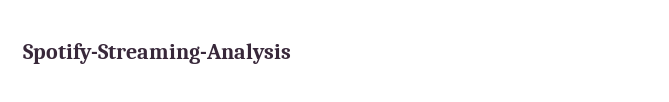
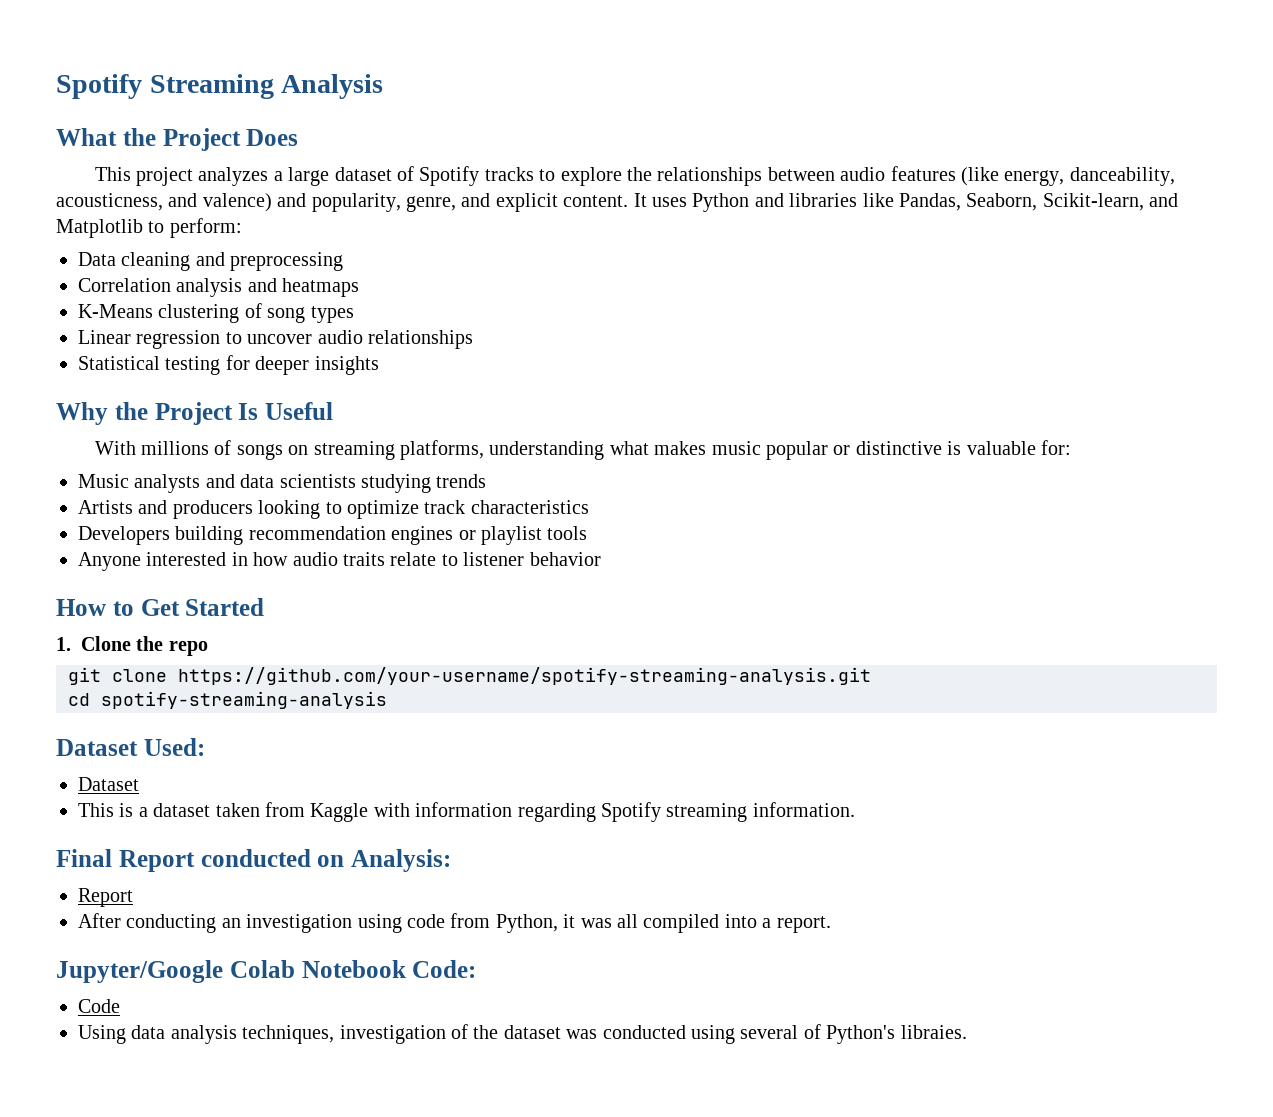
[23,43,291,64] Spotify-Streaming-Analysis -> [56,74,384,99] [56,128,299,151] [94,166,1175,186] [56,193,1179,212] [56,218,242,238] [78,252,344,271] [78,278,360,297] [78,303,354,323] [78,330,473,349] [78,355,379,375] [56,402,333,425] [94,440,1072,460] [78,474,487,493] [78,500,589,519] [78,526,588,545] [78,552,601,571] [56,598,265,616] [56,636,208,656] [68,667,871,685] [68,691,387,709] [56,738,205,756] [78,777,139,791] [78,802,855,822] [56,849,451,872] [78,888,133,907] [78,913,831,933] [56,960,477,983] [78,999,120,1013] [78,1024,967,1044] Spotify Streaming Analysis // What the Project Does // This project analyzes a large dataset of Spotify tracks to explore the relationships between audio features (like energy, danceability, acousticness, and valence) and popularity, genre, and explicit content. It uses Python and libraries like Pandas, Seaborn, Scikit-learn, and Matplotlib to perform: // Data cleaning and preprocessing // Correlation analysis and heatmaps // K-Means clustering of song types // Linear regression to uncover audio relationships // Statistical testing for deeper insights // Why the Project Is Useful // With millions of songs on streaming platforms, understanding what makes music popular or distinctive is valuable for: // Music analysts and data scientists studying trends // Artists and producers looking to optimize track characteristics // Developers building recommendation engines or playlist tools // Anyone interested in how audio traits relate to listener behavior // How to Get Started // 1. Clone the repo // git clone https://github.com/your-username/spotify-streaming-analysis.git // cd spotify-streaming-analysis // Dataset Used: // Dataset // This is a dataset taken from Kaggle with information regarding Spotify streaming information. // Final Report conducted on Analysis: // Report // After conducting an investigation using code from Python, it was all compiled into a report. // Jupyter/Google Colab Notebook Code: // Code // Using data analysis techniques, investigation of the dataset was conducted using several of Python's libraies.

